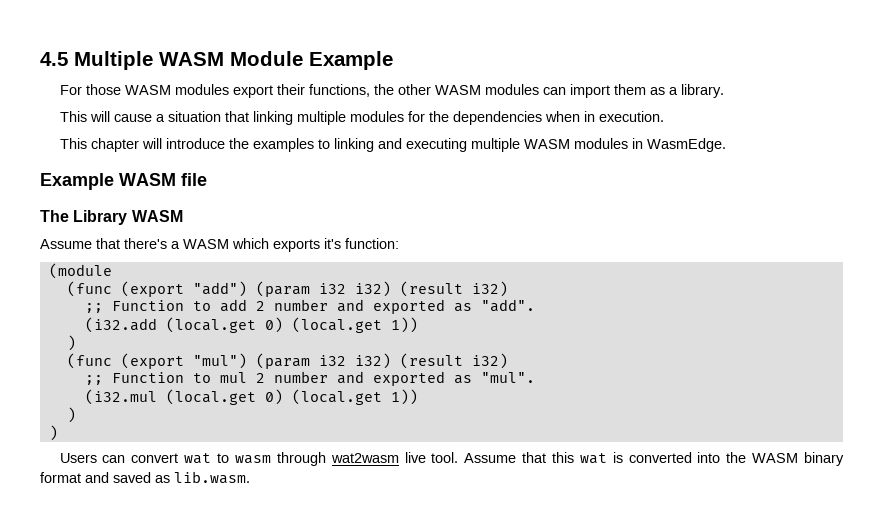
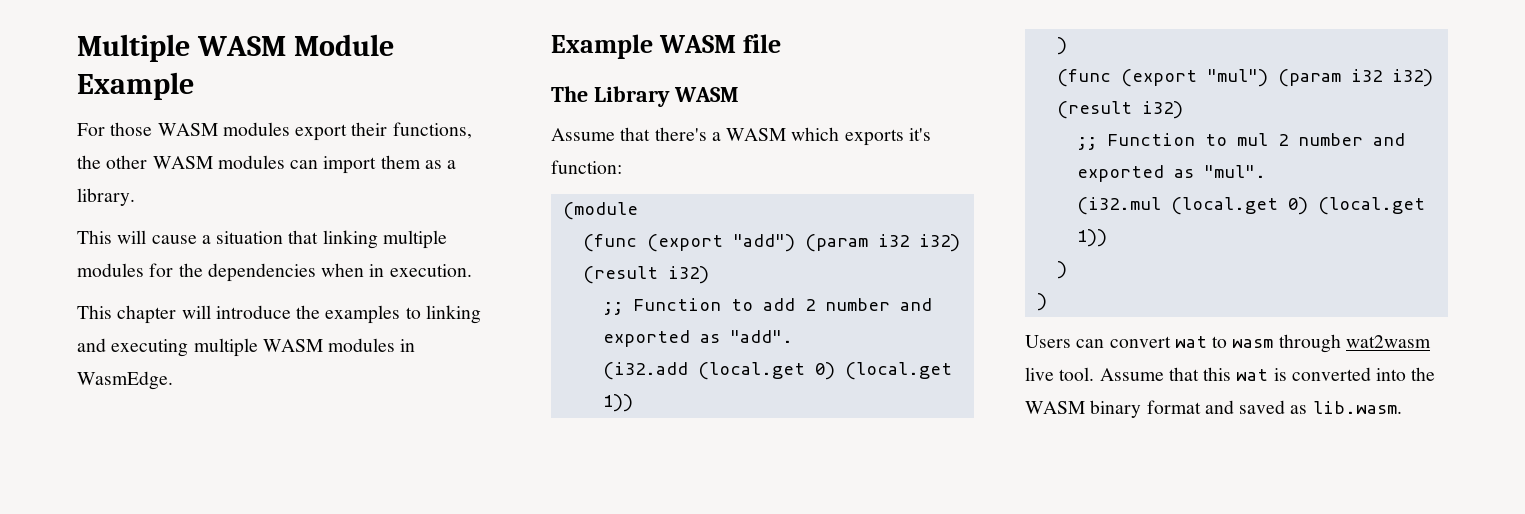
[40,52,68,66] 4.5 -> (77, 48) none

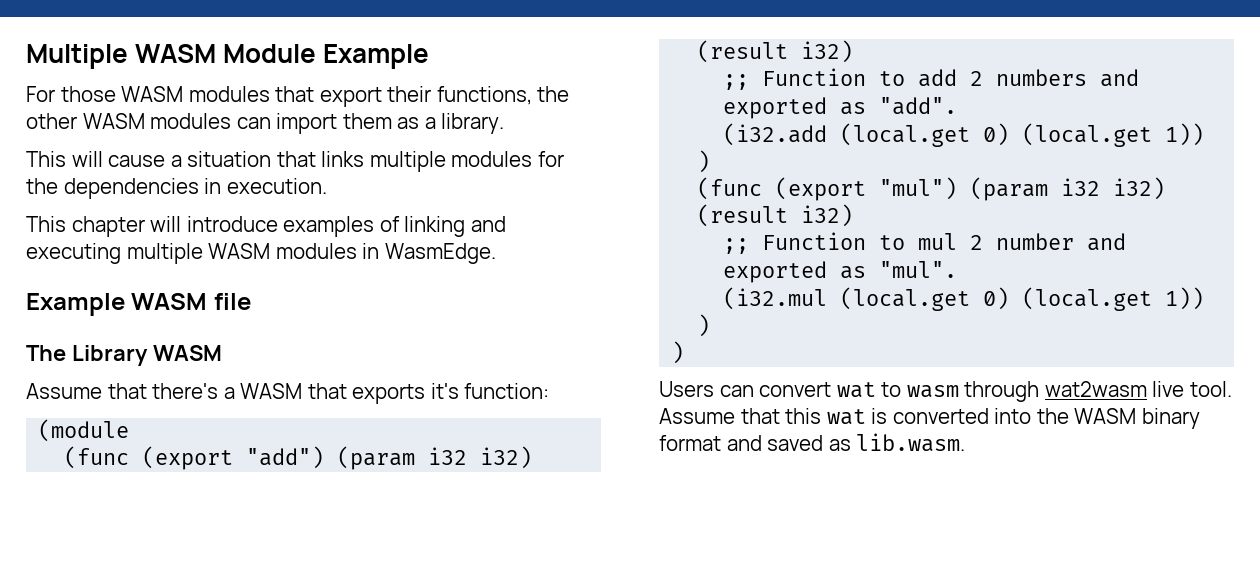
(290, 129) none -> [275,86,315,102] that
[322,230,378,249] linking -> [321,151,365,167] links
[321,263,365,277] when -> (199, 188) none
[296,305,421,324] the examples to -> [283,216,400,237] examples of
[791,127,840,141] which -> [307,383,347,399] that
[824,298,890,311] number -> [996,69,1088,86] numbers

